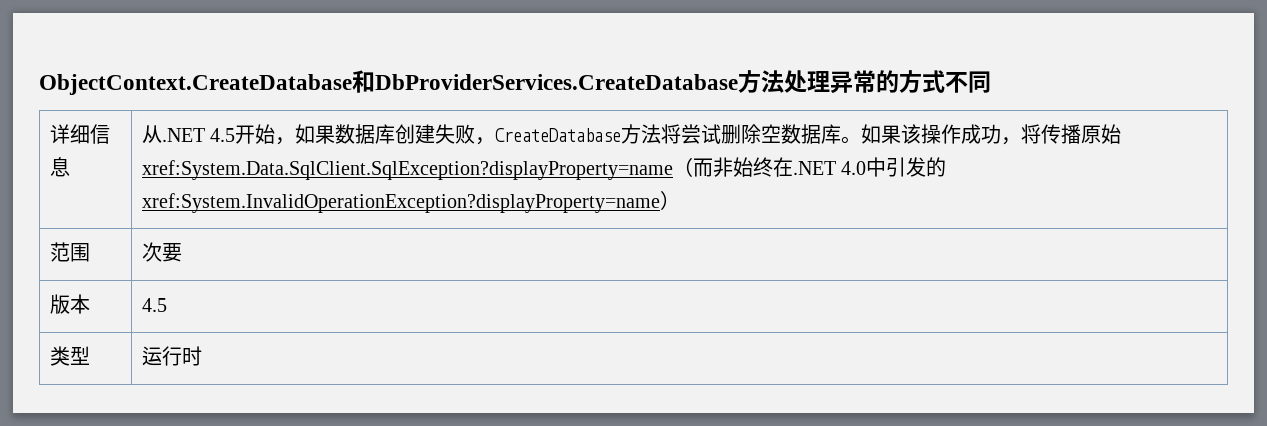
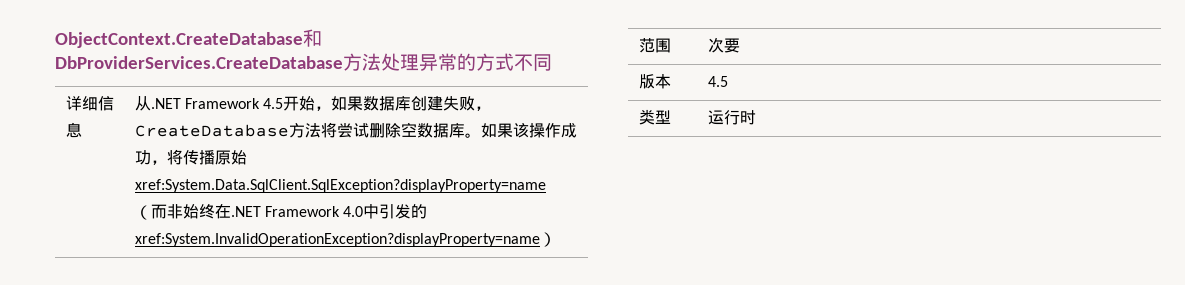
(205, 135) none -> [184,98,260,109] Framework
(836, 168) none -> [264,206,340,217] Framework

